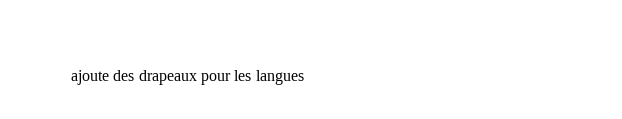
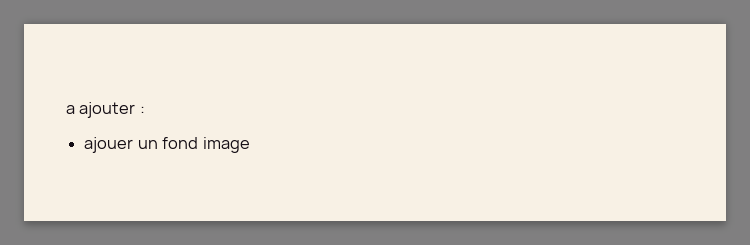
[71,70,304,85] ajoute des drapeaux pour les langues -> [66,102,145,118] [84,137,250,153] a ajouter : // ajouer un fond image

